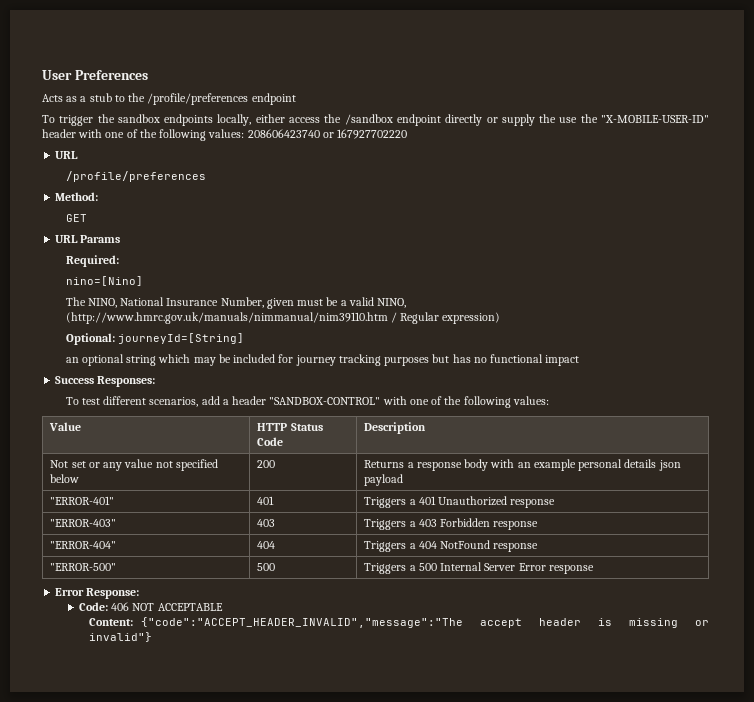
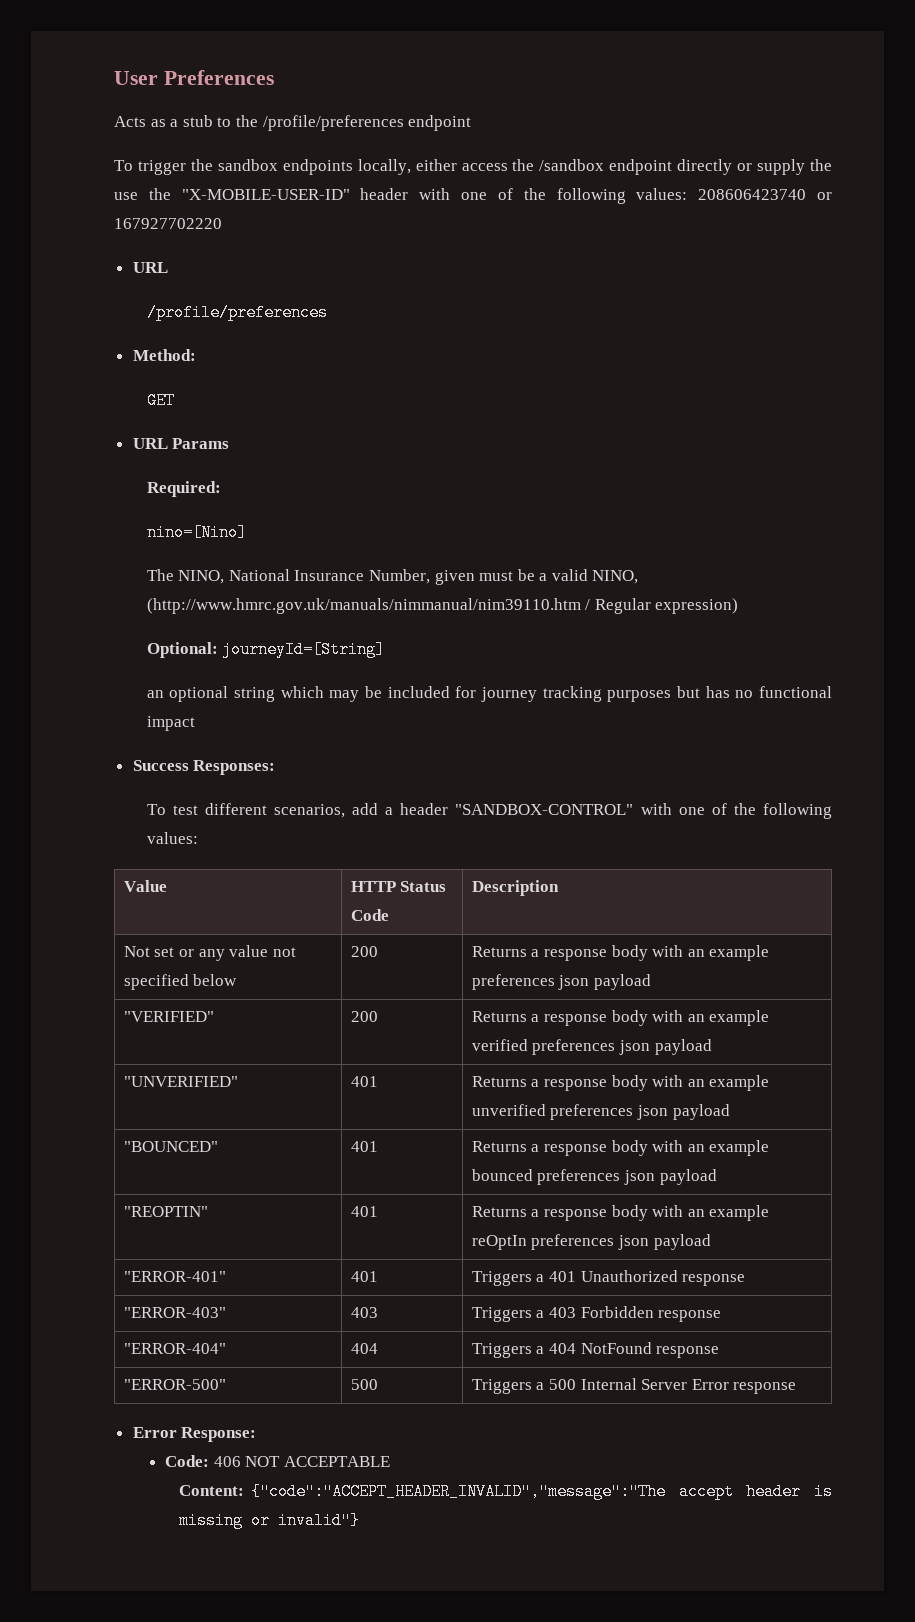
[578,459,657,471] personal details -> [471,974,651,990] [123,1011,214,1022] [350,1011,378,1022] [471,1010,770,1026] [471,1039,712,1055] [123,1076,238,1087] [350,1076,378,1087] [471,1075,770,1091] [471,1104,730,1120] [123,1141,218,1152] [350,1141,378,1152] [471,1140,770,1156] [471,1169,717,1185] [123,1206,208,1217] [350,1206,378,1217] [471,1205,770,1221] [471,1234,615,1250] preferences json payload // "VERIFIED" | 200 | Returns a response body with an example verified preferences json payload // "UNVERIFIED" | 401 | Returns a response body with an example unverified preferences json payload // "BOUNCED" | 401 | Returns a response body with an example bounced preferences json payload // "REOPTIN" | 401 | Returns a response body with an example reOptIn preferences

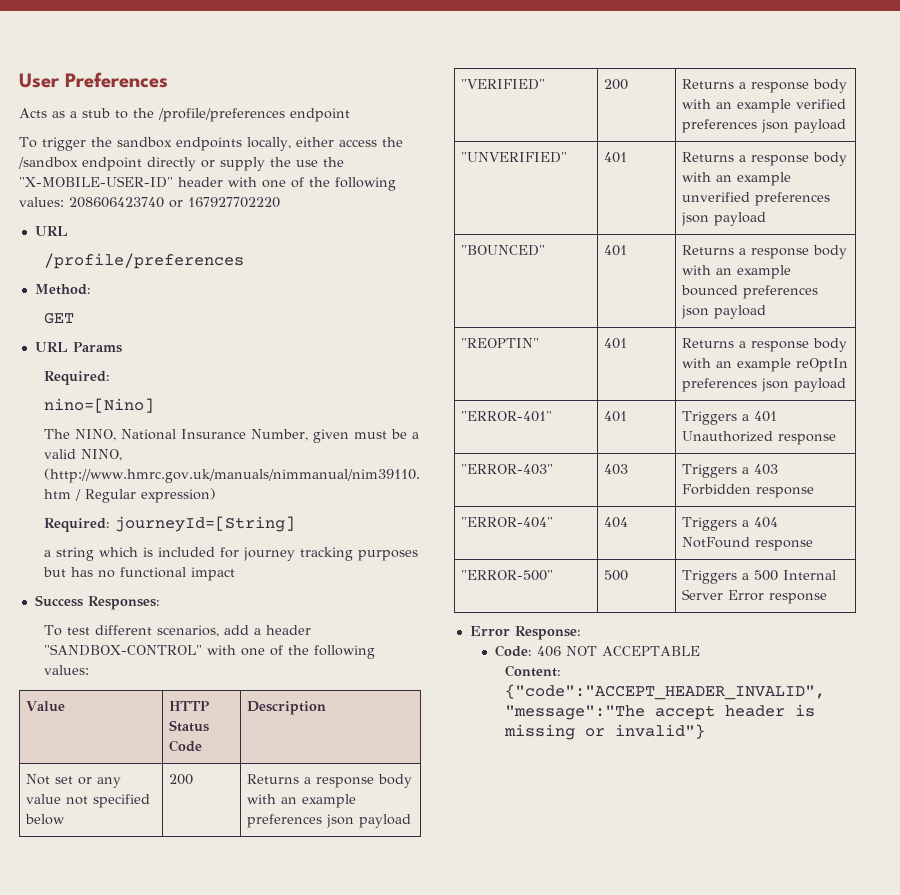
[146,642,218,658] Optional: -> [44,518,111,532] Required:
[146,686,382,702] an optional string which may be -> [44,547,154,561] a string which is

